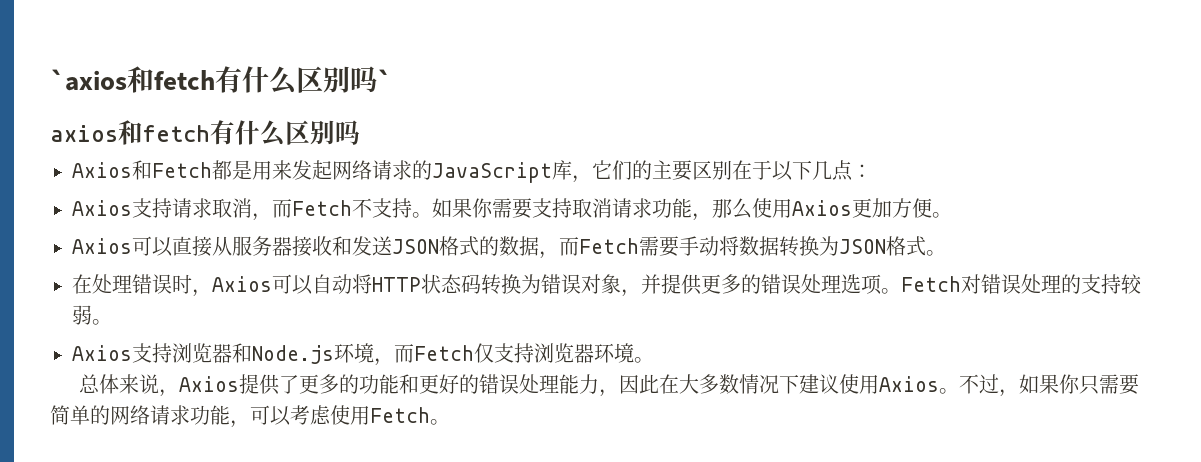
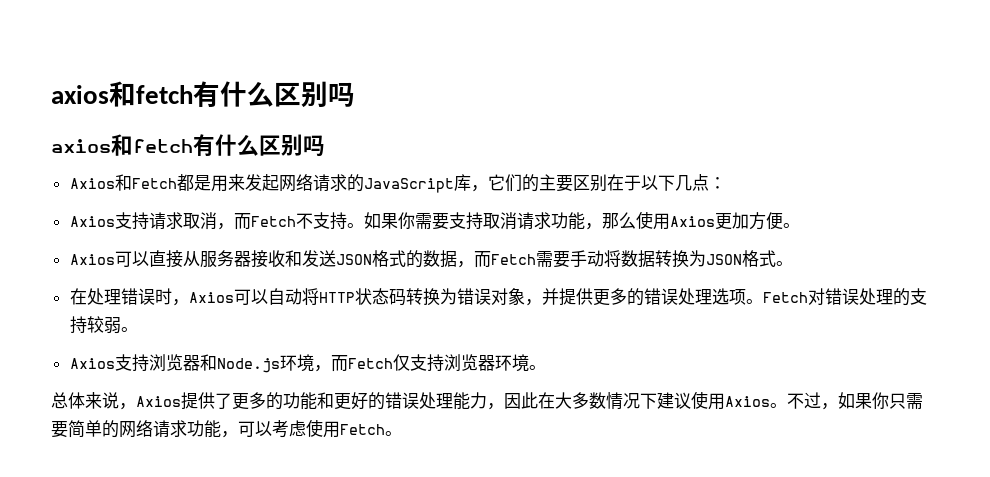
[50,66,392,95] `axios和fetch有什么区别吗` -> [51,81,355,108] axios和fetch有什么区别吗

